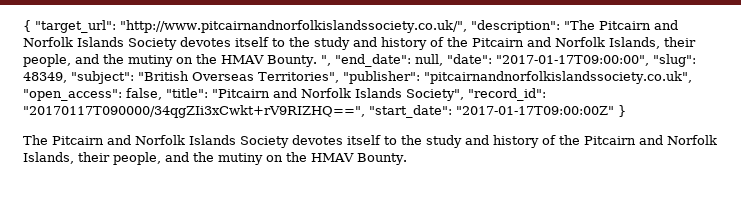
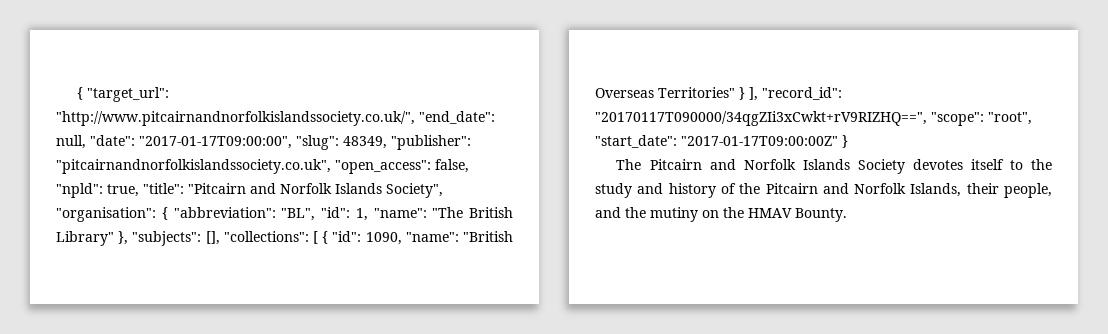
[470,20,678,33] [23,37,696,50] [23,54,331,67] "description": "The Pitcairn and Norfolk Islands Society devotes itself to the study and history of the Pitcairn and Norfolk Islands, their people, and the mutiny on the HMAV Bounty. ", -> (415, 118) none
[71,71,339,84] "subject": "British Overseas Territories", -> (387, 142) none
(162, 94) none -> [56,183,139,198] "npld": true,
[468,88,546,101] [23,105,365,118] "record_id": "20170117T090000/34qgZIi3xCwkt+rV9RIZHQ==", -> [56,207,513,222] [56,231,513,246] [595,87,842,101] [595,111,1032,126] "organisation": { "abbreviation": "BL", "id": 1, "name": "The British Library" }, "subjects": [], "collections": [ { "id": 1090, "name": "British Overseas Territories" } ], "record_id": "20170117T090000/34qgZIi3xCwkt+rV9RIZHQ==", "scope": "root",

